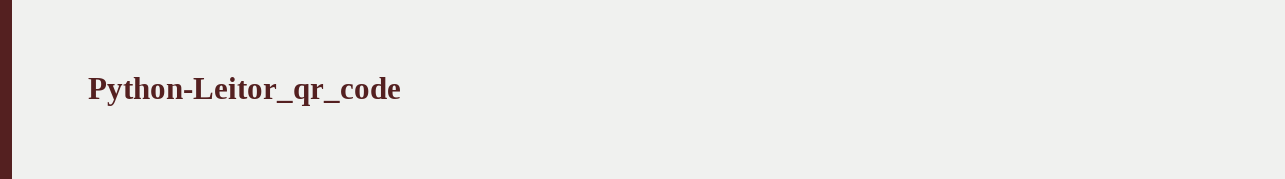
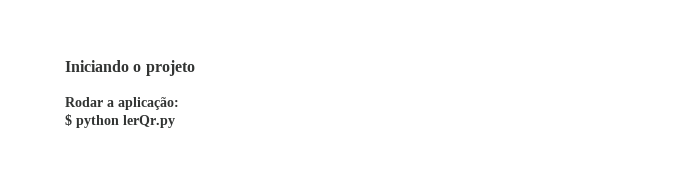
[88,77,401,106] Python-Leitor_qr_code -> [65,60,195,76] [65,97,179,110] [65,114,175,128] Iniciando o projeto // Rodar a aplicação: // $ python lerQr.py

